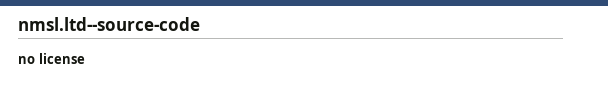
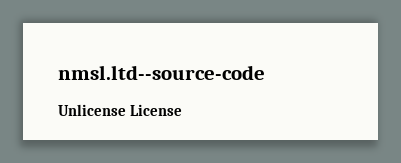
[18,53,85,64] no license -> [58,104,183,116] Unlicense License

